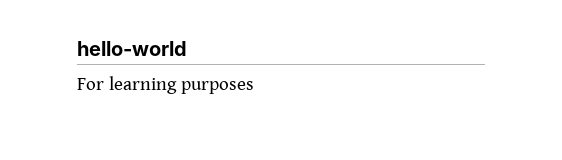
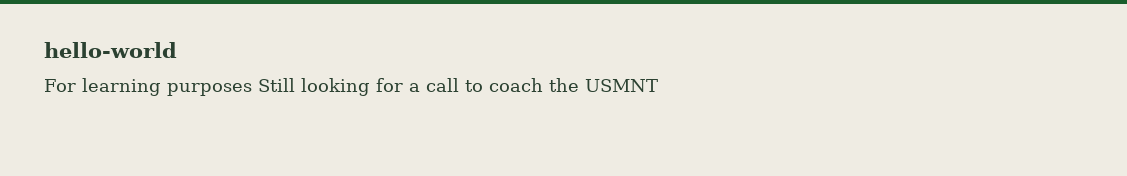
(254, 87) none -> [257,78,658,96] Still looking for a call to coach the USMNT

